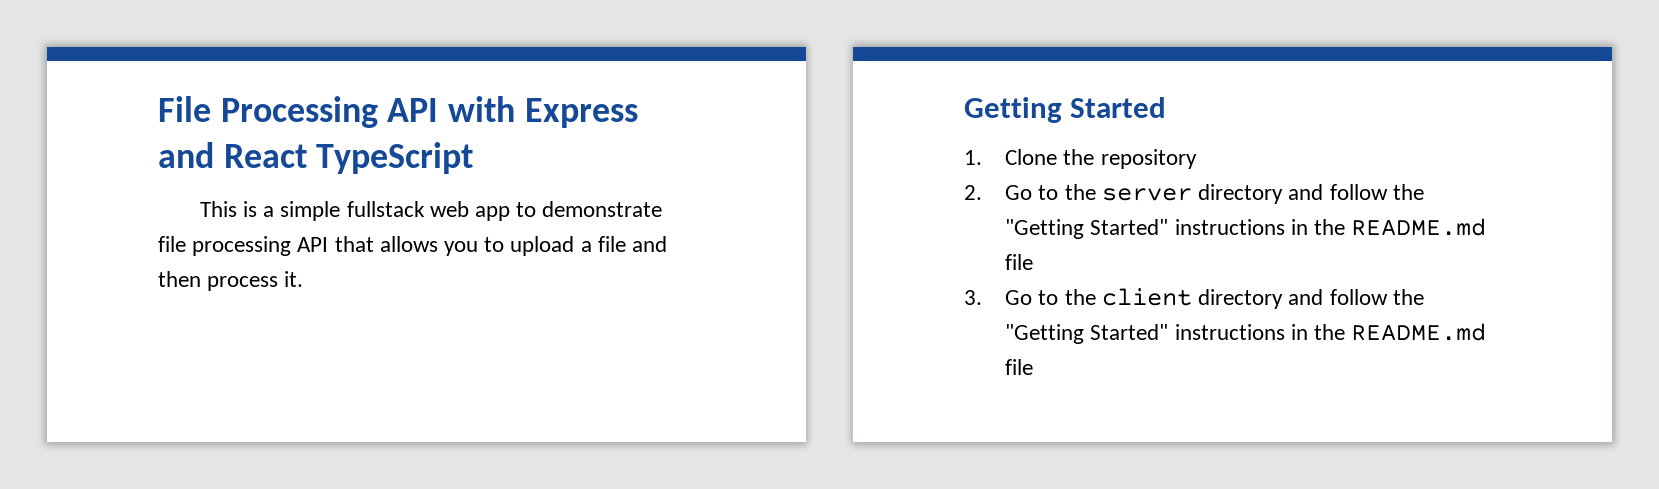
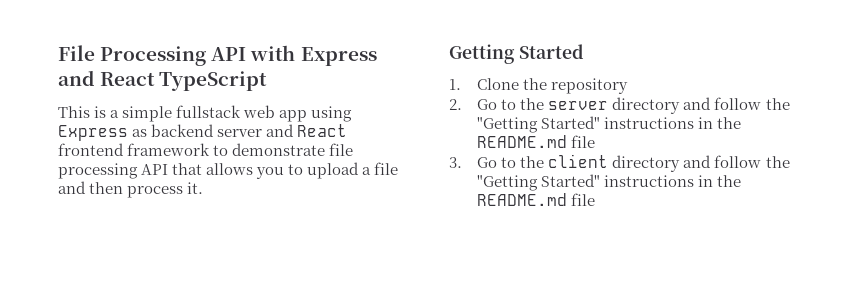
(510, 213) none -> [311,106,353,122] [58,124,348,141] [58,143,211,156] using Express as backend server and React frontend framework

